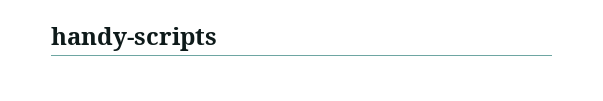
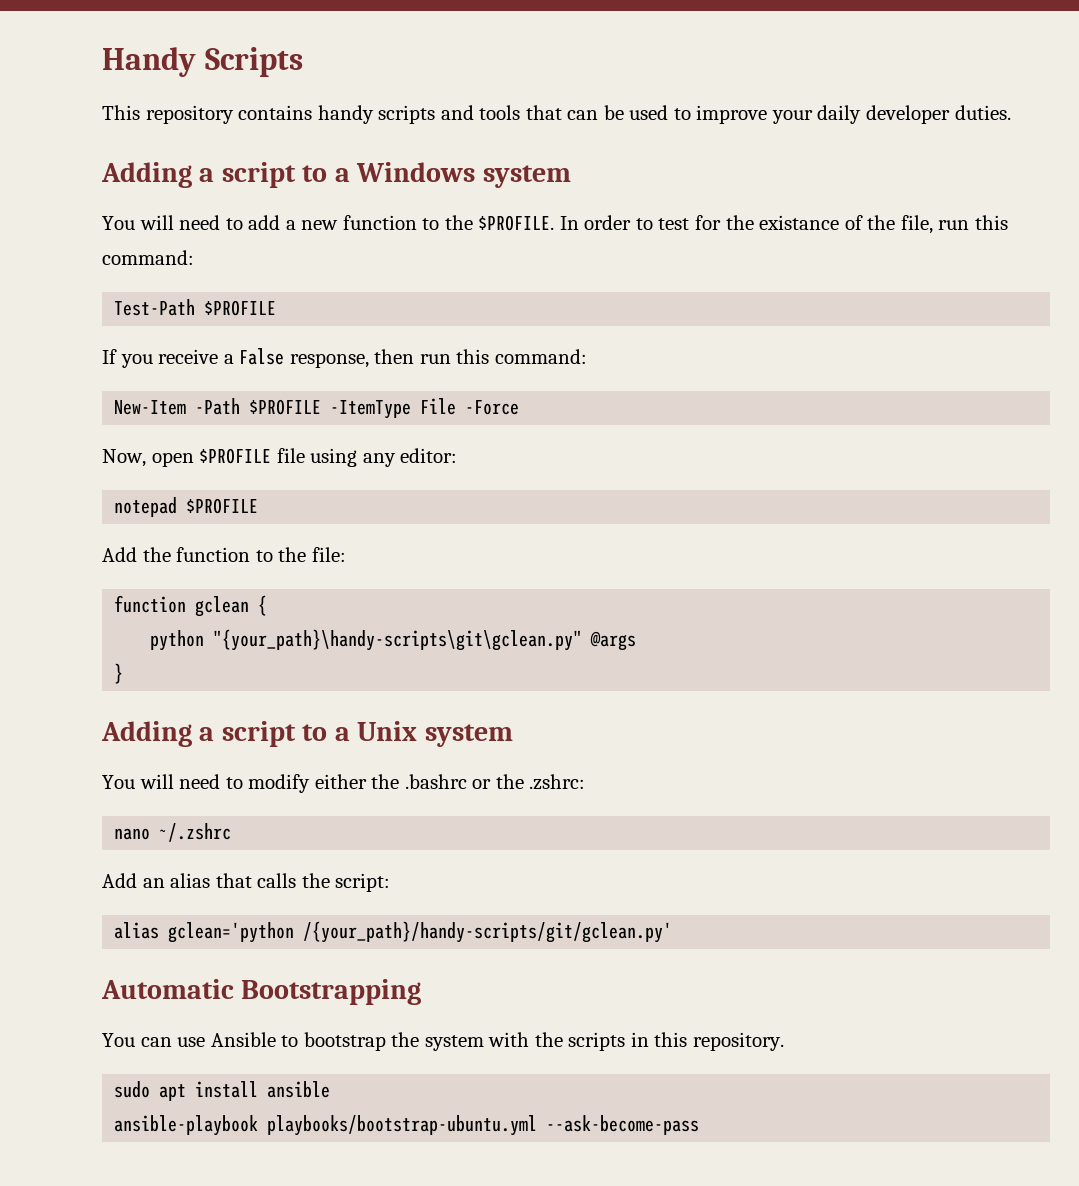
[51,27,217,51] handy-scripts -> [102,47,303,77] [102,105,1011,124] [101,162,571,188] [102,215,1008,234] [102,250,194,265] [114,299,277,316] [102,348,587,368] [114,398,520,419] [102,448,458,467] [114,497,259,517] [102,547,346,562] [114,595,268,617] [150,629,637,651] [114,663,124,684] [101,721,513,747] [102,774,586,793] [114,823,232,842] [102,873,391,892] [114,921,673,943] [101,979,422,1005] [102,1032,784,1051] [114,1081,331,1101] [114,1115,700,1136] Handy Scripts // This repository contains handy scripts and tools that can be used to improve your daily developer duties. // Adding a script to a Windows system // You will need to add a new function to the $PROFILE. In order to test for the existance of the file, run this command: // Test-Path $PROFILE // If you receive a False response, then run this command: // New-Item -Path $PROFILE -ItemType File -Force // Now, open $PROFILE file using any editor: // notepad $PROFILE // Add the function to the file: // function gclean { // python "{your_path}\handy-scripts\git\gclean.py" @args // } // Adding a script to a Unix system // You will need to modify either the .bashrc or the .zshrc: // nano ~/.zshrc // Add an alias that calls the script: // alias gclean='python /{your_path}/handy-scripts/git/gclean.py' // Automatic Bootstrapping // You can use Ansible to bootstrap the system with the scripts in this repository. // sudo apt install ansible // ansible-playbook playbooks/bootstrap-ubuntu.yml --ask-become-pass

